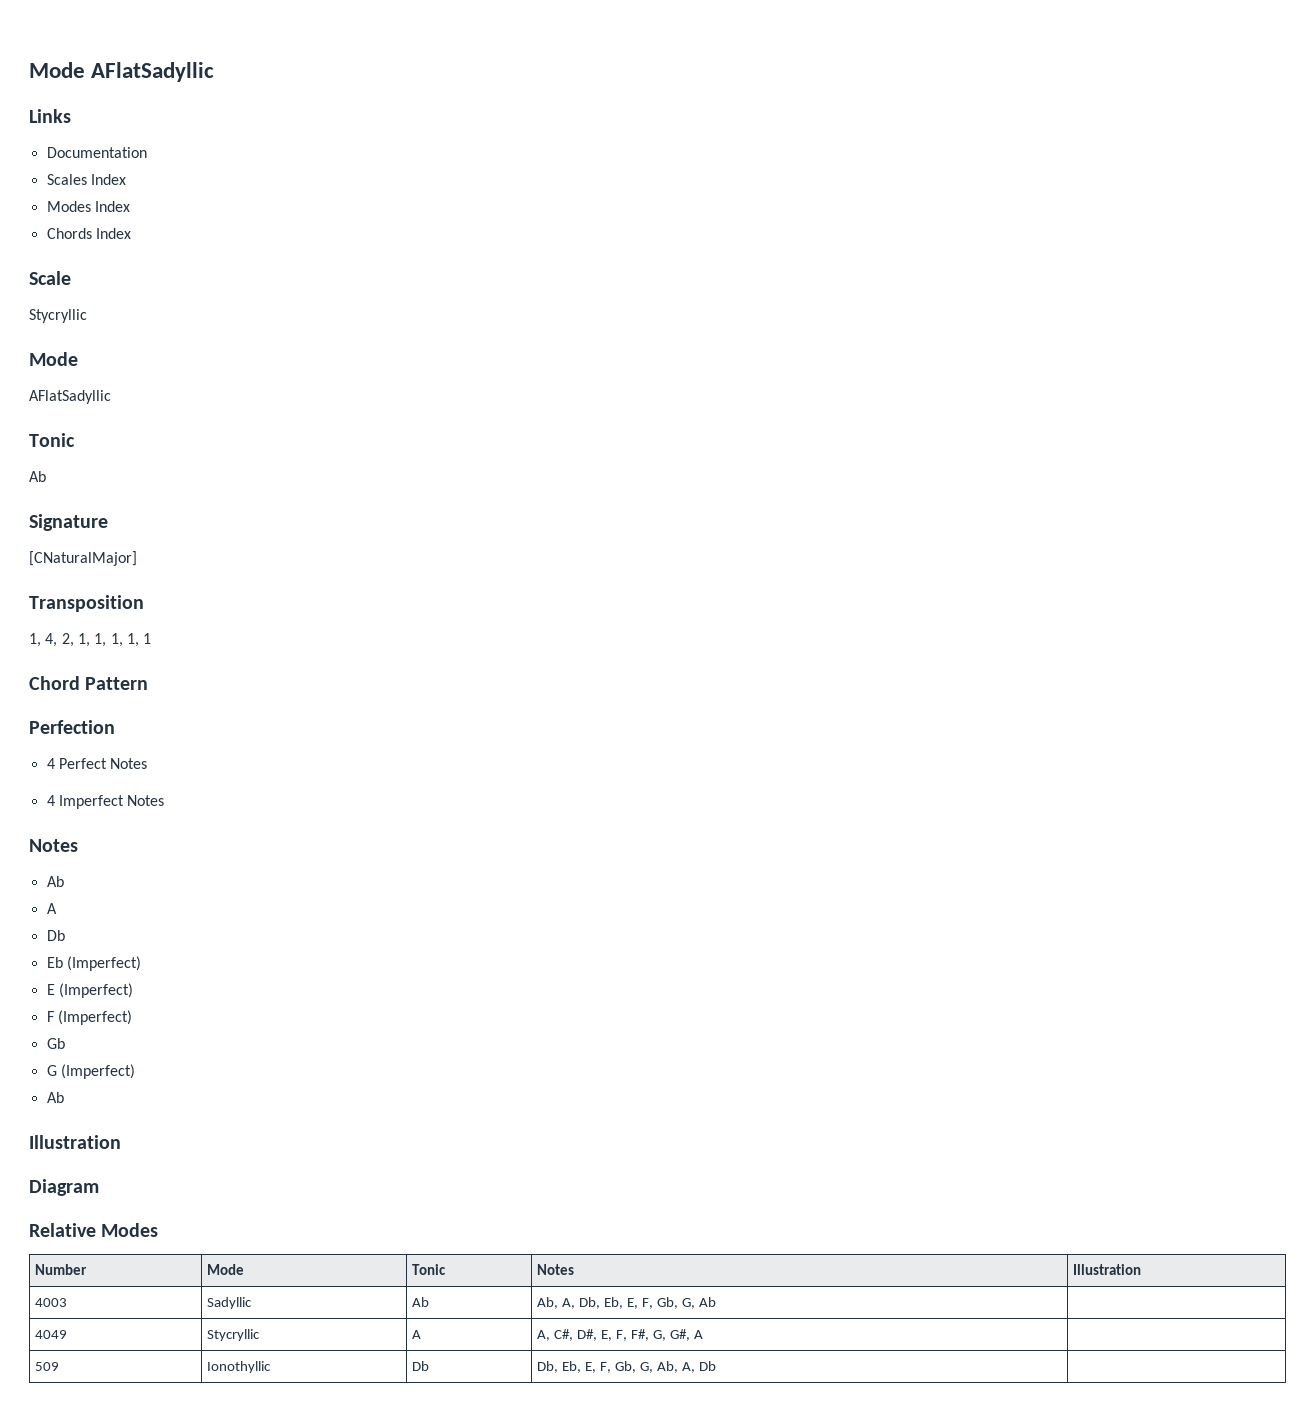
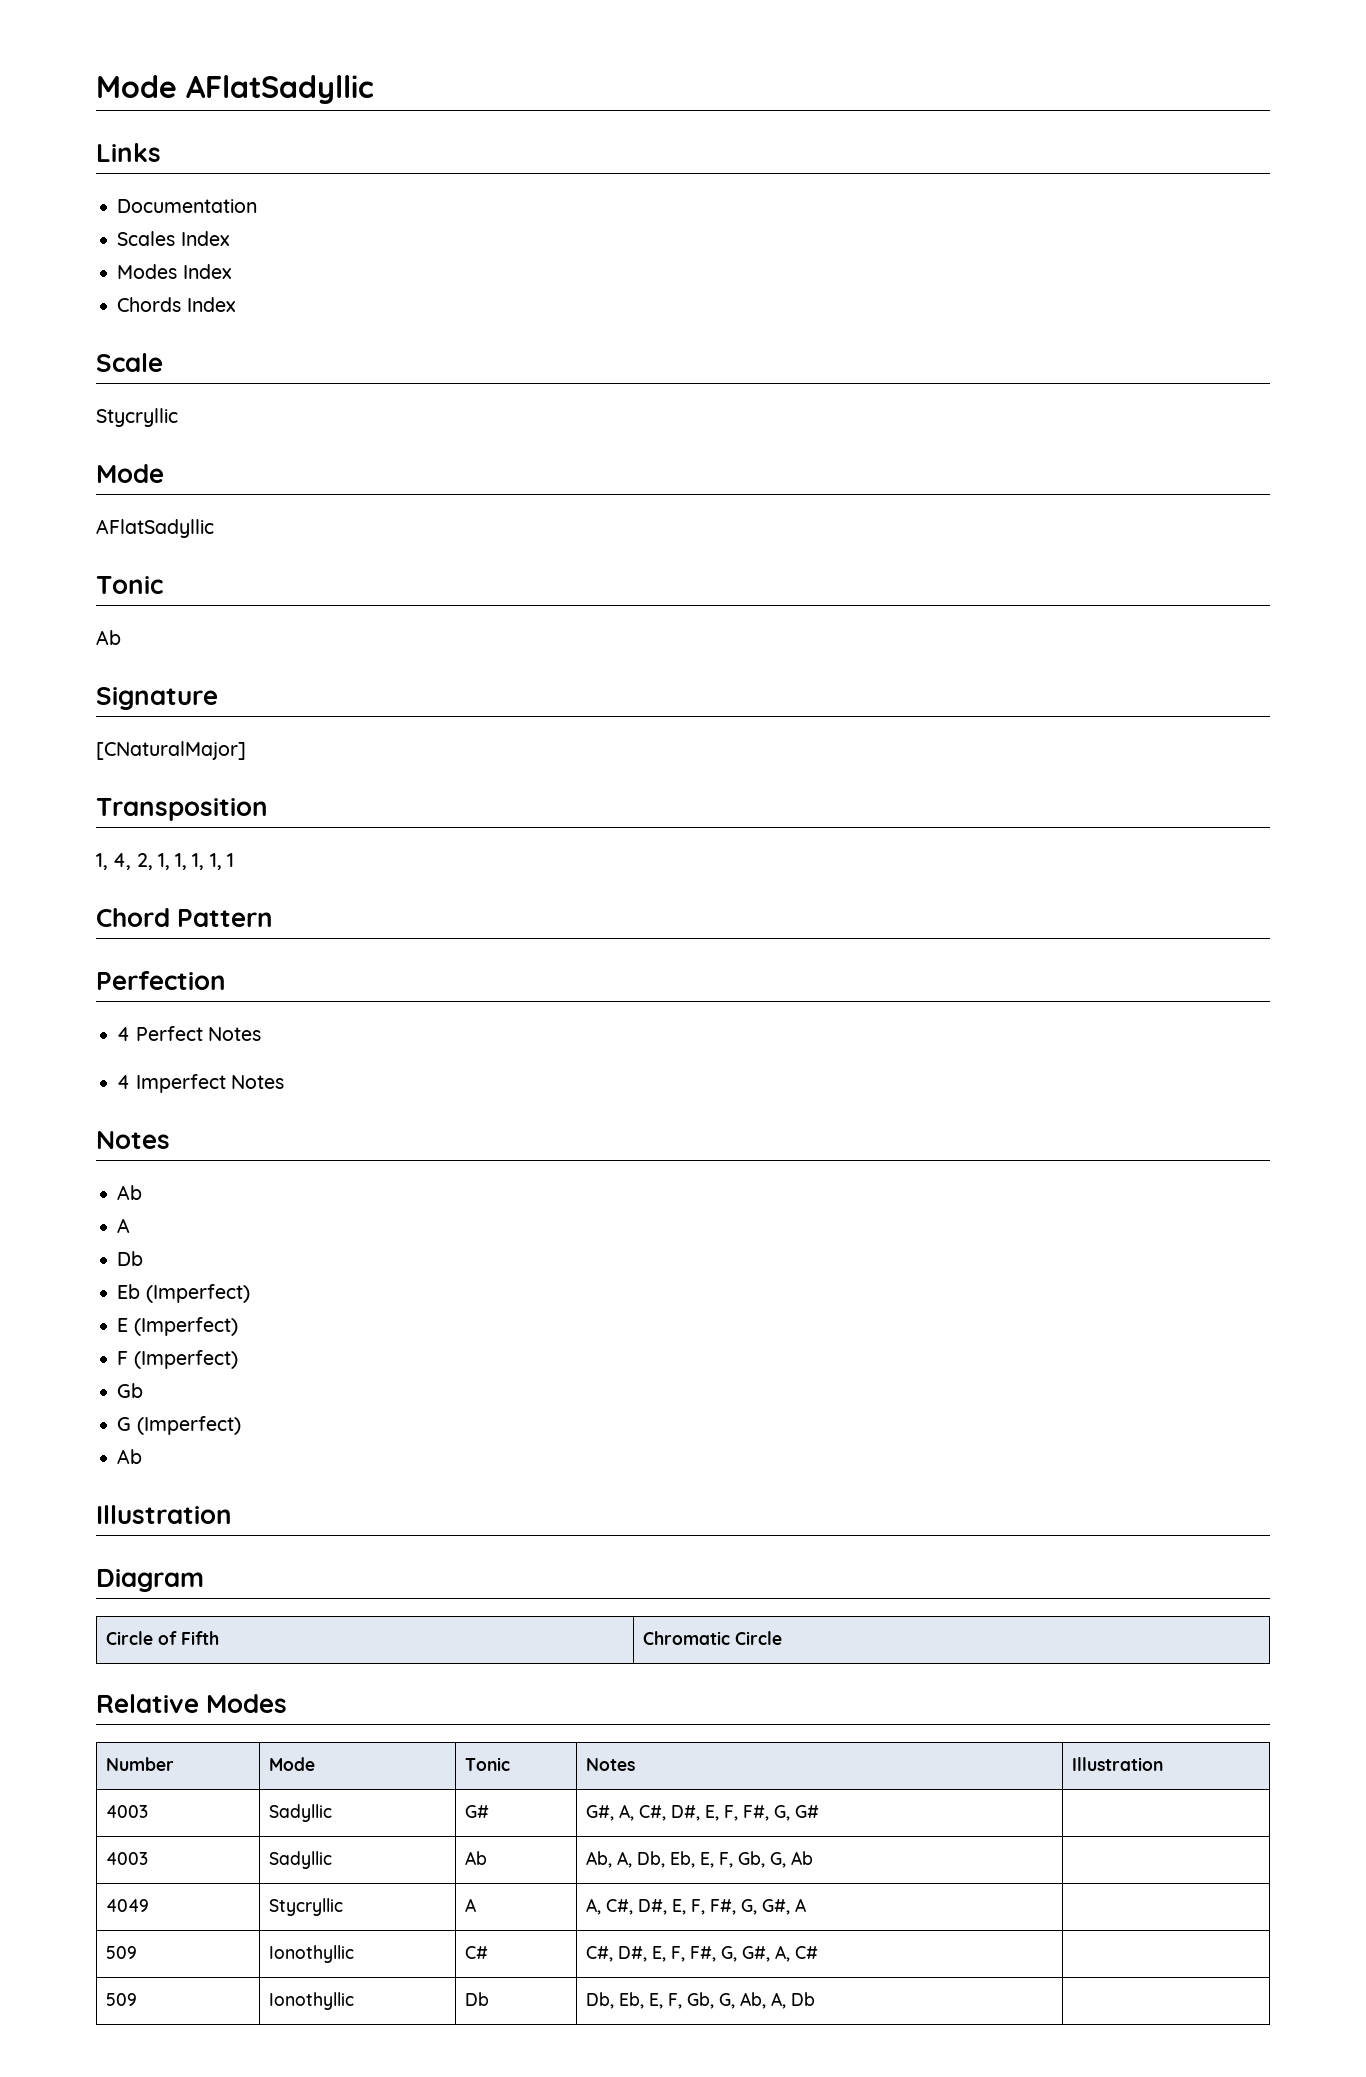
(99, 1187) none -> [105,1631,219,1645] [642,1631,782,1645] // Circle of Fifth | Chromatic Circle
(1142, 1269) none -> [105,1805,148,1818] [268,1804,332,1822] [464,1805,489,1818] [585,1804,819,1821] // 4003 | Sadyllic | G# | G#, A, C#, D#, E, F, F#, G, G# |
(703, 1334) none -> [105,1946,137,1959] [268,1945,354,1963] [464,1946,488,1959] [585,1945,818,1962] // 509 | Ionothyllic | C# | C#, D#, E, F, F#, G, G#, A, C# |

